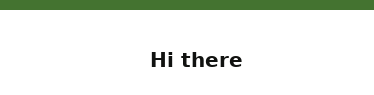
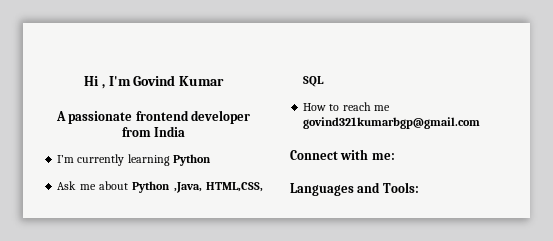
[181,52,243,67] there -> [101,75,225,89] [55,110,251,124] [121,126,186,137] [57,154,211,166] [57,181,263,193] [303,76,325,87] [303,102,390,111] [303,117,481,129] [290,149,395,160] [290,182,419,196] , I'm Govind Kumar // A passionate frontend developer from India // I’m currently learning Python // Ask me about Python ,Java, HTML,CSS, SQL // How to reach me govind321kumarbgp@gmail.com // Connect with me: // Languages and Tools:

